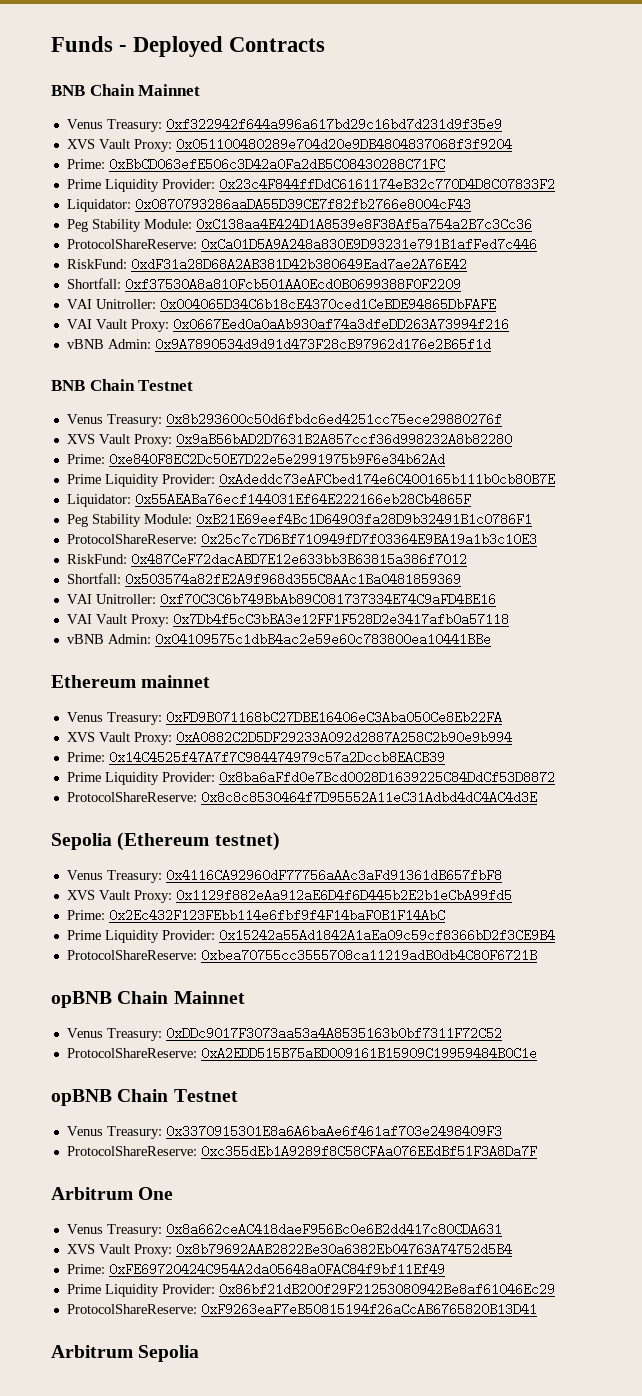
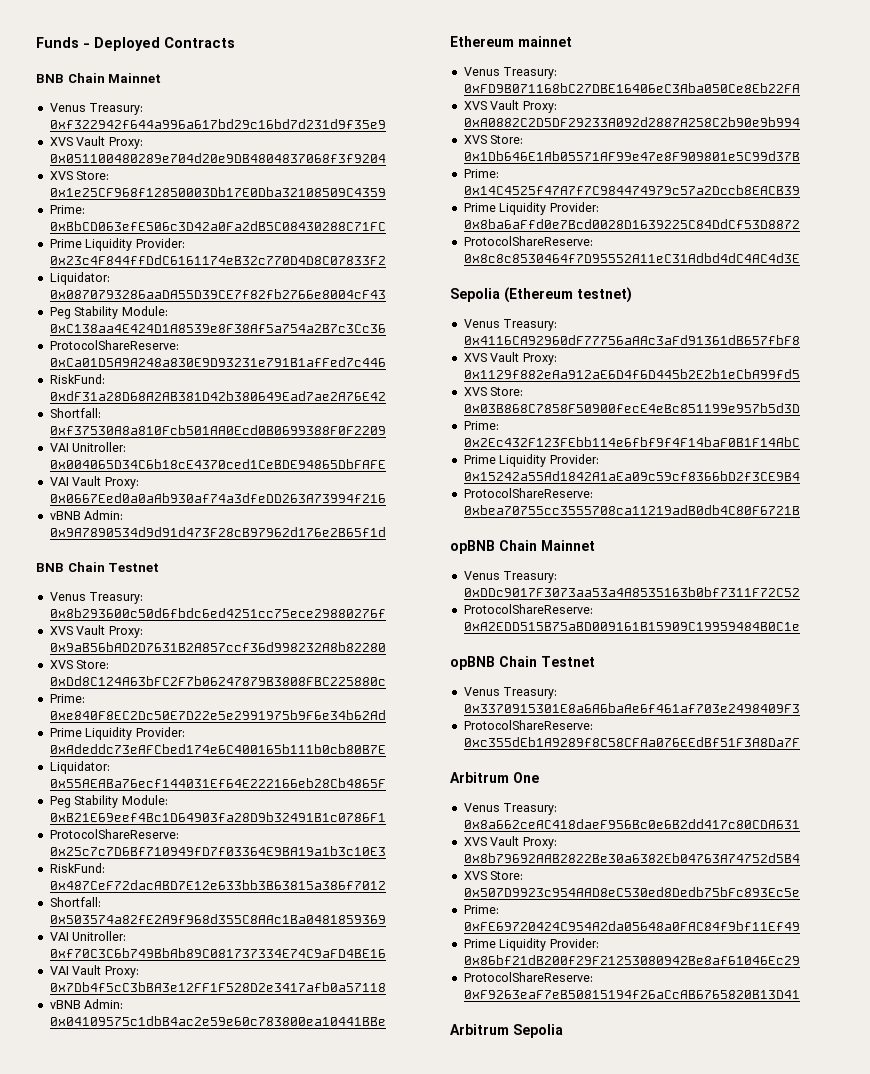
(512, 144) none -> [49,171,110,180] [49,187,386,197] // XVS Store: 0x1e25CF968f12850003Db17E0Dba32108509C4359
(512, 439) none -> [49,660,110,669] [49,676,386,686] // XVS Store: 0xDd8C124A63bFC2F7b06247879B3808FBC225880c
(512, 737) none -> [463,135,524,144] [463,151,800,161] // XVS Store: 0x1Db646E1Ab05571AF99e47e8F909801e5C99d37B
(512, 895) none -> [463,387,524,396] [463,403,800,413] // XVS Store: 0x03B868C7858F50900fecE4eBc851199e957b5d3D
(512, 1249) none -> [463,871,524,880] [463,887,800,897] // XVS Store: 0x507D9923c954AAD8eC530ed8Dedb75bFc893Ec5e

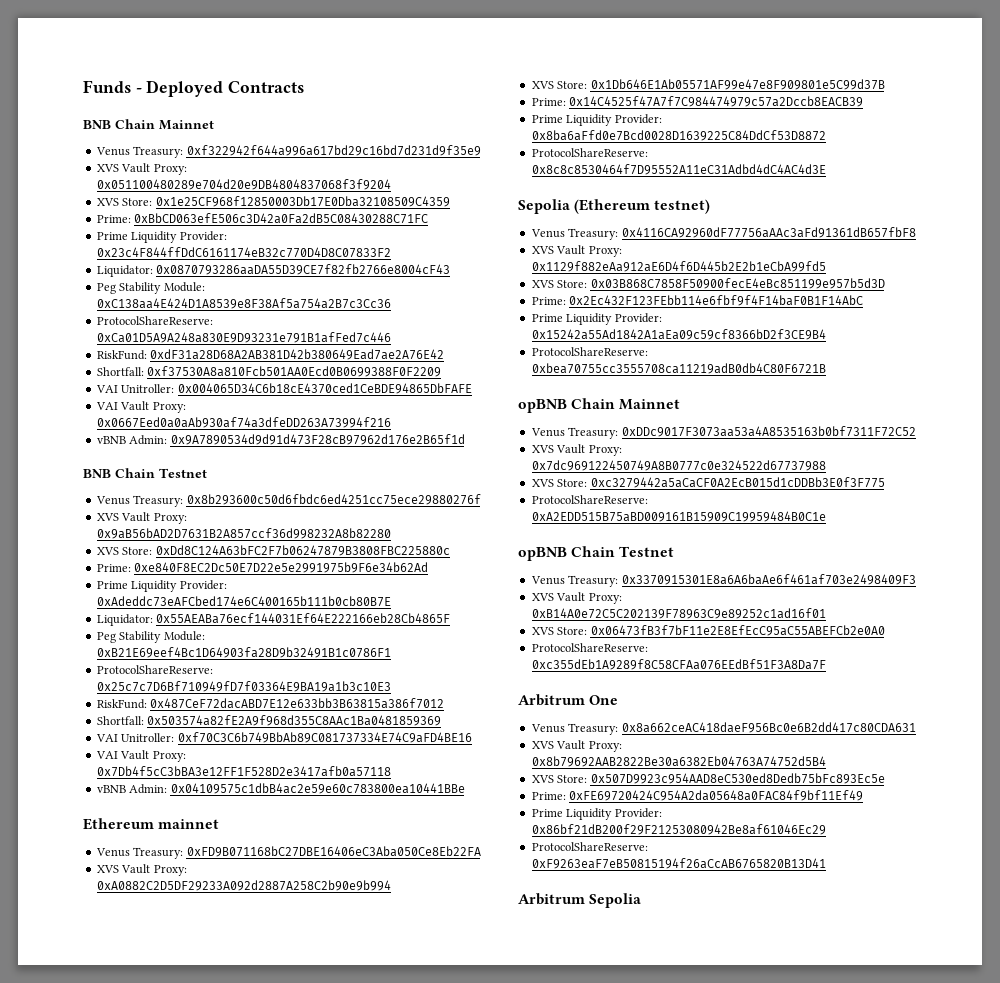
(800, 592) none -> [531,444,622,456] [531,460,826,471] [531,477,885,488] // XVS Vault Proxy: 0x7dc969122450749A8B0777c0e324522d67737988 // XVS Store: 0xc3279442a5aCaCF0A2EcB015d1cDDBb3E0f3F775
(800, 708) none -> [531,592,622,604] [531,608,826,619] [531,625,885,636] // XVS Vault Proxy: 0xB14A0e72C5C202139F78963C9e89252c1ad16f01 // XVS Store: 0x06473fB3f7bF11e2E8EfEcC95aC55ABEFCb2e0A0

